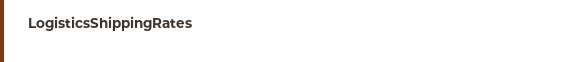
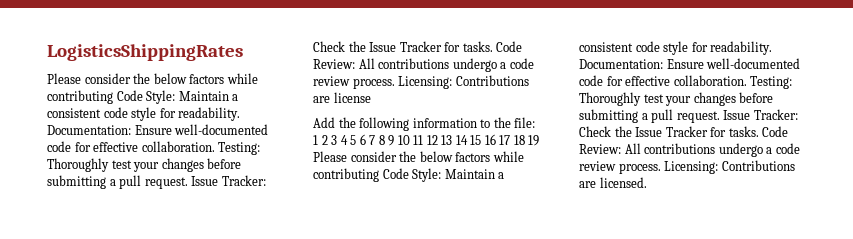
(192, 23) none -> [47,73,258,84] [47,90,239,104] [47,107,241,121] [47,124,269,135] [47,141,261,155] [47,158,242,172] [47,175,266,189] [313,41,523,52] [313,58,534,72] [313,75,529,89] [313,92,371,103] [313,117,536,131] [313,134,540,146] [313,151,524,162] [313,168,505,182] [579,41,773,55] [579,58,801,69] [579,75,793,89] [579,92,774,106] [579,109,798,123] [579,126,789,137] [579,143,800,157] [579,160,795,174] [579,177,647,188] // Please consider the below factors while contributing Code Style: Maintain a consistent code style for readability. Documentation: Ensure well-documented code for effective collaboration. Testing: Thoroughly test your changes before submitting a pull request. Issue Tracker: Check the Issue Tracker for tasks. Code Review: All contributions undergo a code review process. Licensing: Contributions are license // Add the following information to the file: 1 2 3 4 5 6 7 8 9 10 11 12 13 14 15 16 17 18 19 Please consider the below factors while contributing Code Style: Maintain a consistent code style for readability. Documentation: Ensure well-documented code for effective collaboration. Testing: Thoroughly test your changes before submitting a pull request. Issue Tracker: Check the Issue Tracker for tasks. Code Review: All contributions undergo a code review process. Licensing: Contributions are licensed.

